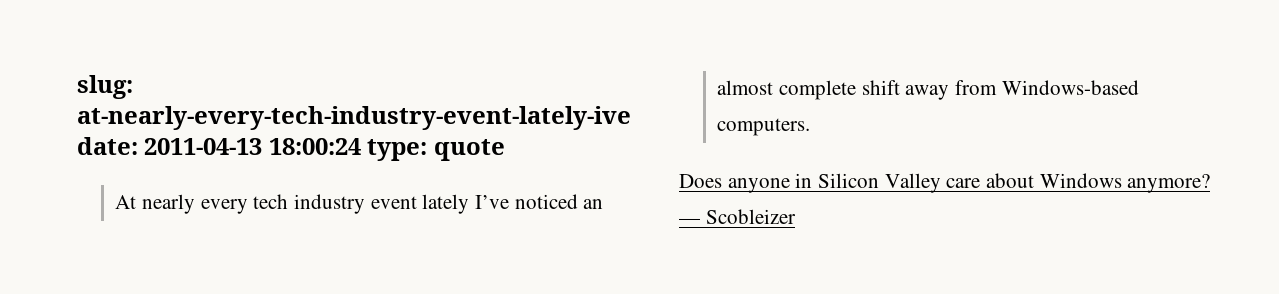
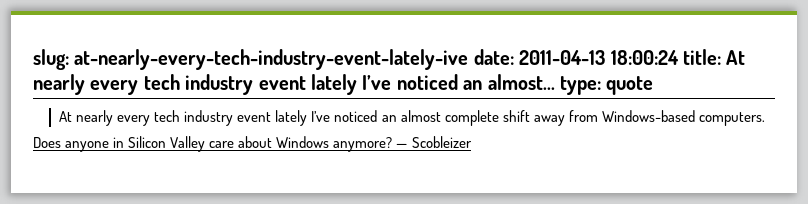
(361, 146) none -> [682,49,746,65] [33,74,555,95] title: At nearly every tech industry event lately I’ve noticed an almost...

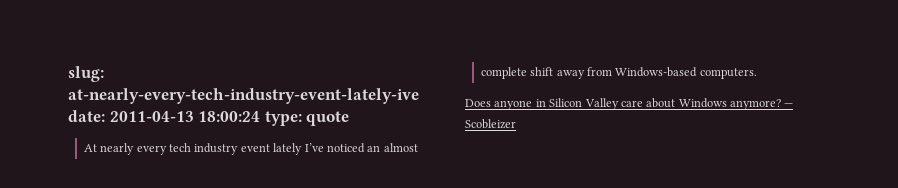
[682,49,746,65] [33,74,555,95] title: At nearly every tech industry event lately I’ve noticed an almost... -> (261, 116) none

